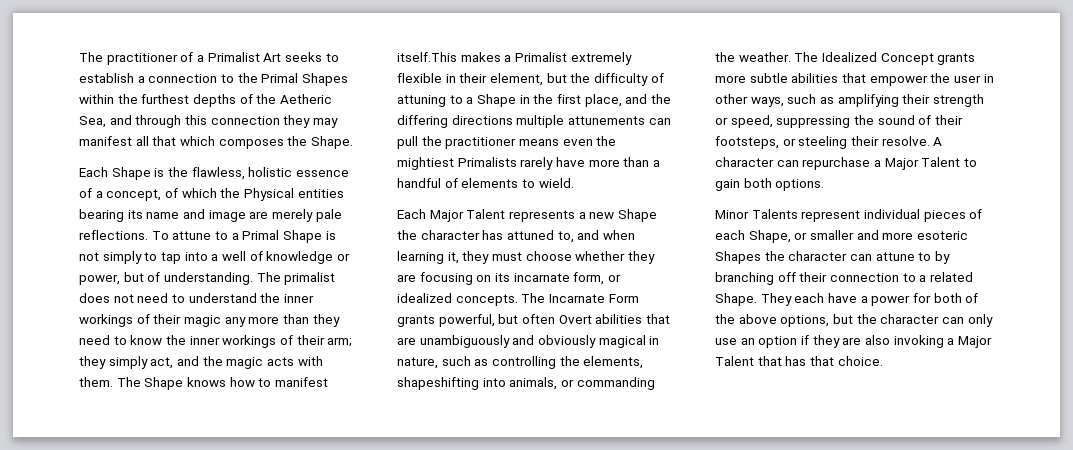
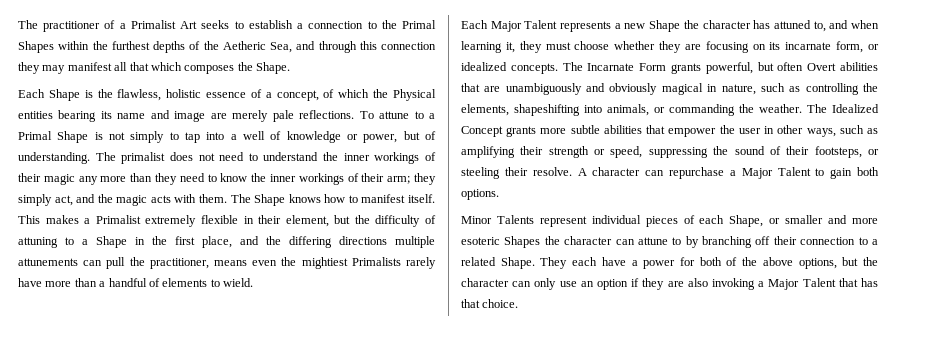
[397,52,457,62] itself.This -> [408,194,435,203] [18,215,40,224] itself. This
[445,137,517,149] practitioner -> [149,258,209,269] practitioner,

